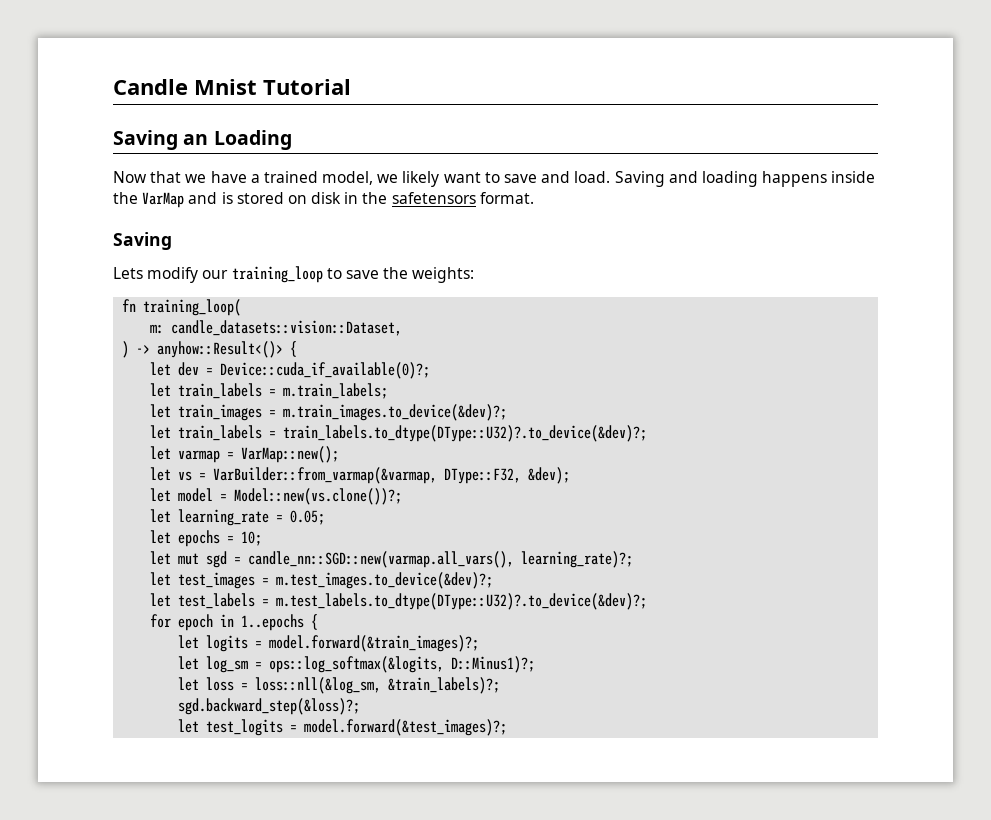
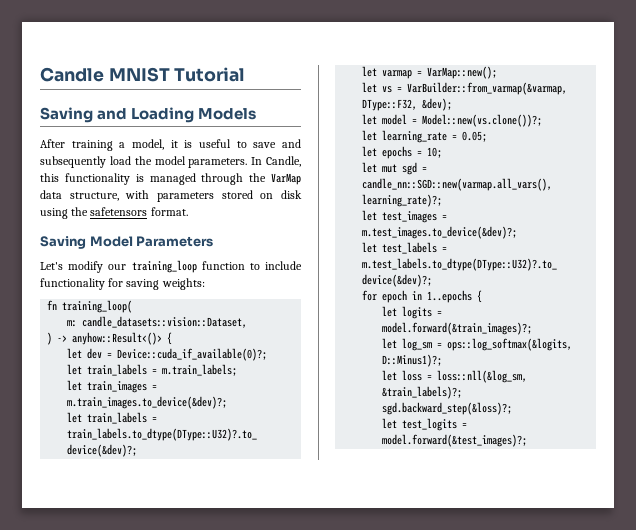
[194,79,257,95] Mnist -> [108,67,170,82] MNIST
[183,134,209,145] an -> [97,108,128,120] and
[113,171,876,187] [113,192,233,208] // Now that we have a trained model, we likely want to save and load. Saving and loading happens inside the VarMap and is -> [198,108,257,120] [40,139,301,151] [40,156,301,168] [40,173,301,185] [40,190,214,202] Models // After training a model, it is useful to save and subsequently load the model parameters. In Candle, this functionality is managed through the VarMap data structure, with parameters
[344,192,359,204] in -> [40,208,68,219] using
[113,266,409,283] // Lets modify our training_loop to save the -> [89,236,214,247] [40,260,302,273] [40,278,160,290] Model Parameters // Let's modify our training_loop function to include functionality for saving

